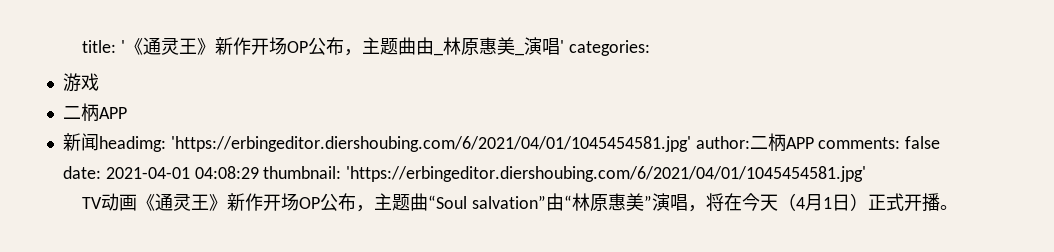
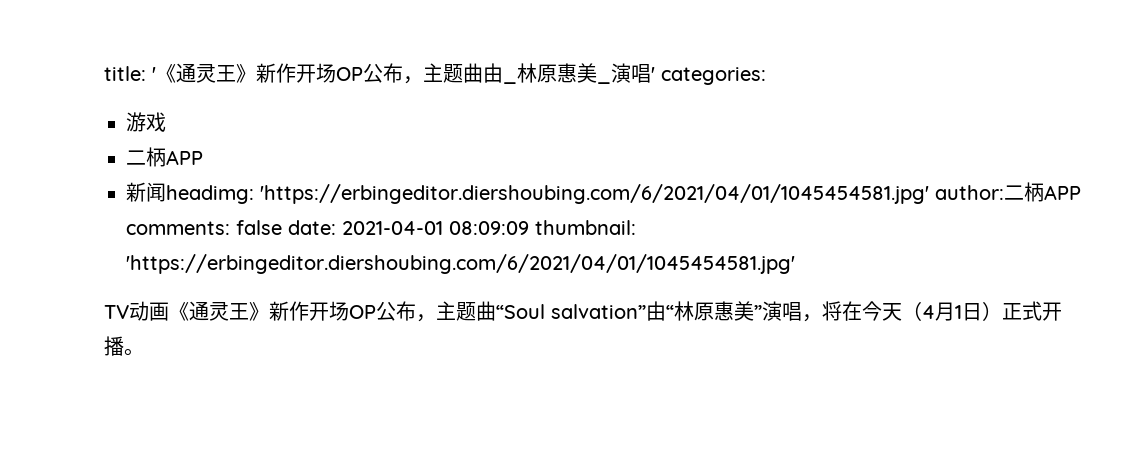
[194,166,259,179] 04:08:29 -> [449,221,529,235] 08:09:09

